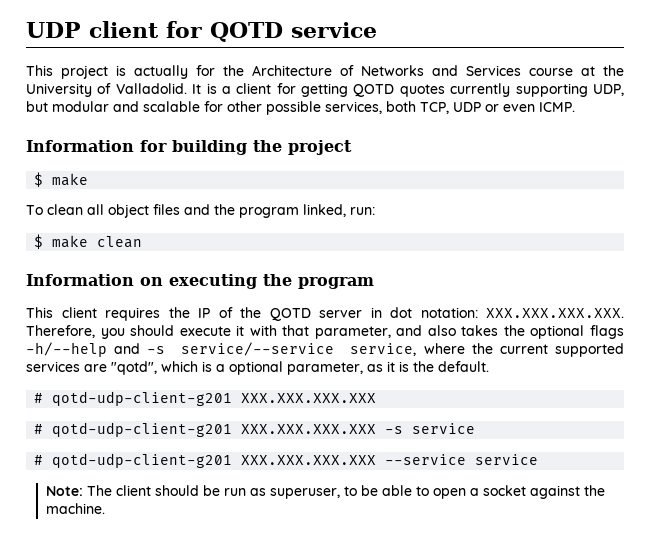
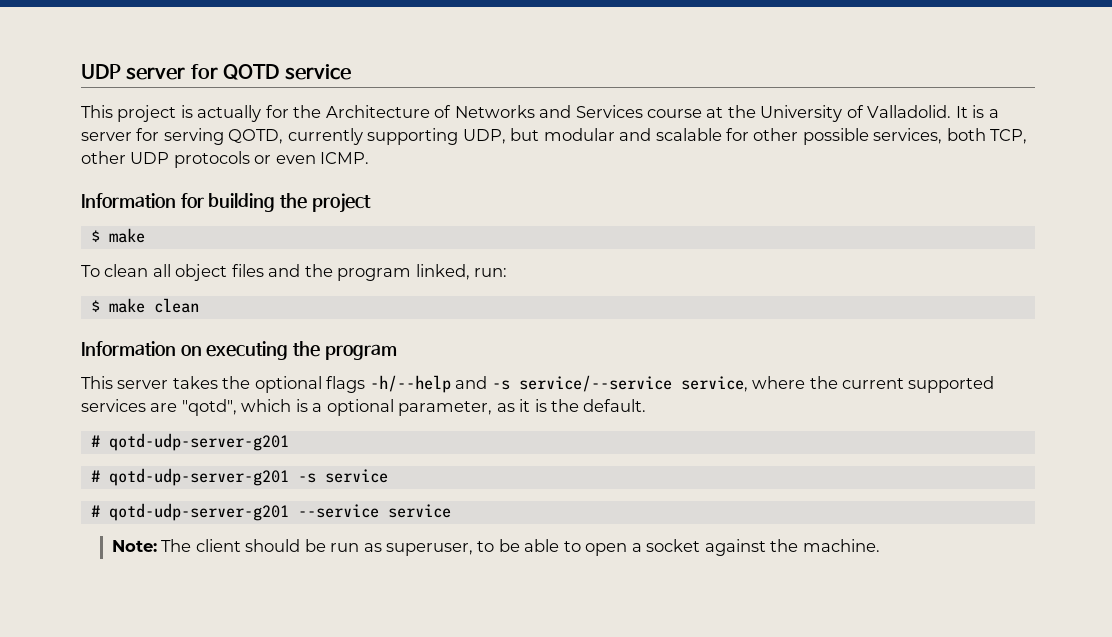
[26,21,159,38] UDP client -> [81,64,186,80] UDP server
[236,83,445,97] client for getting QOTD quotes -> [81,128,284,145] server for serving QOTD,
[453,102,481,112] UDP -> [81,151,250,168] other UDP protocols
[61,307,624,321] [26,325,456,339] client requires the IP of the QOTD server in dot notation: XXX.XXX.XXX.XXX. Therefore, you should execute it with that parameter, and also -> [117,380,169,389] server
[52,391,377,406] [34,422,377,437] qotd-udp-client-g201 XXX.XXX.XXX.XXX // # qotd-udp-client-g201 XXX.XXX.XXX.XXX -> [108,433,289,451] [90,468,289,486] qotd-udp-server-g201 // # qotd-udp-server-g201
[52,453,377,468] qotd-udp-client-g201 XXX.XXX.XXX.XXX -> [108,503,289,521] qotd-udp-server-g201

